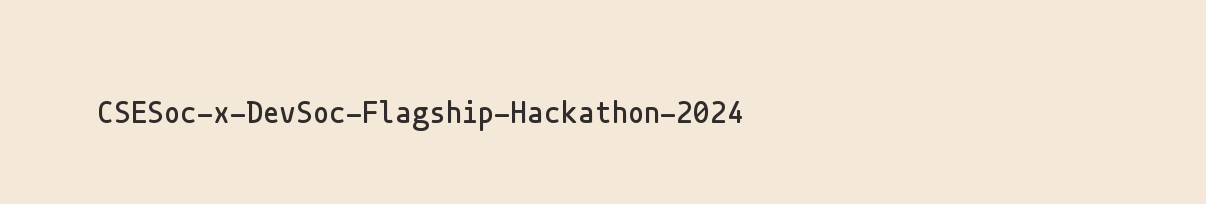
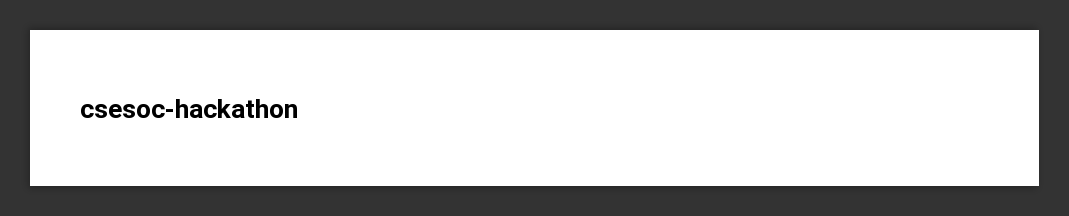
[97,100,744,131] CSESoc-x-DevSoc-Flagship-Hackathon-2024 -> [80,99,298,118] csesoc-hackathon

